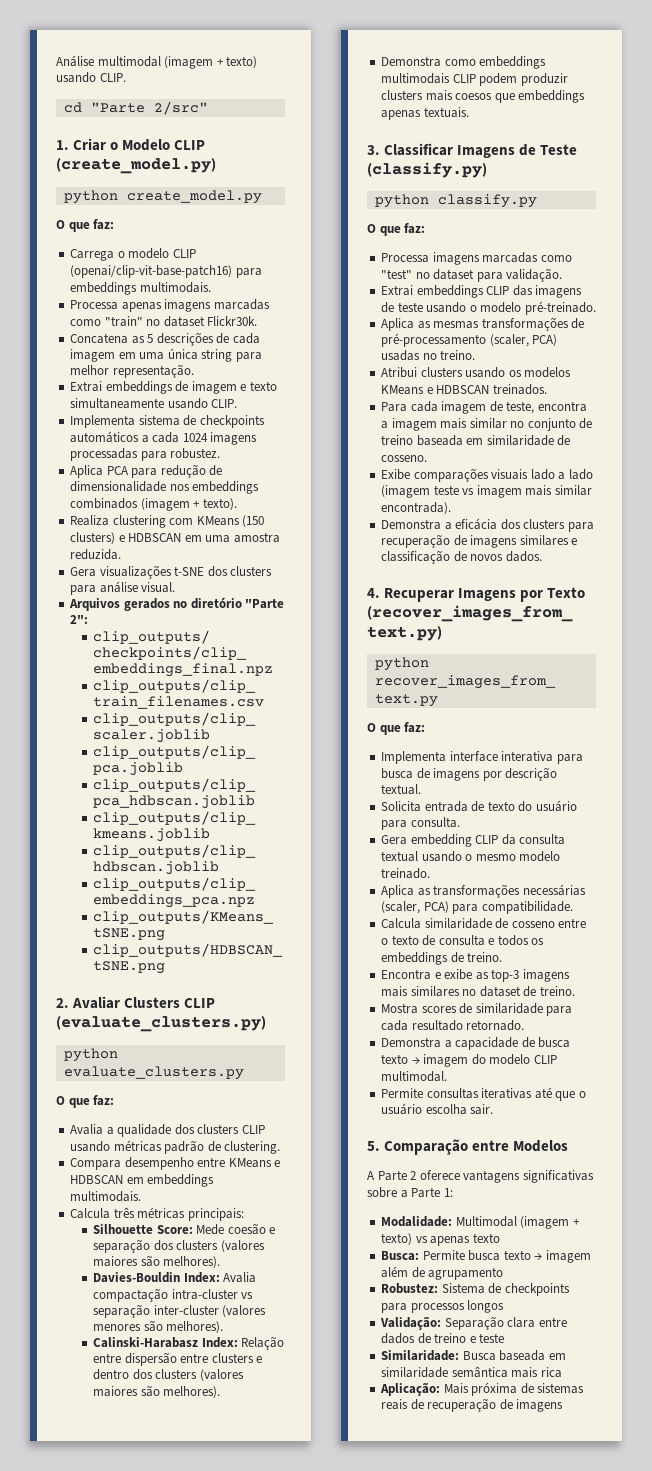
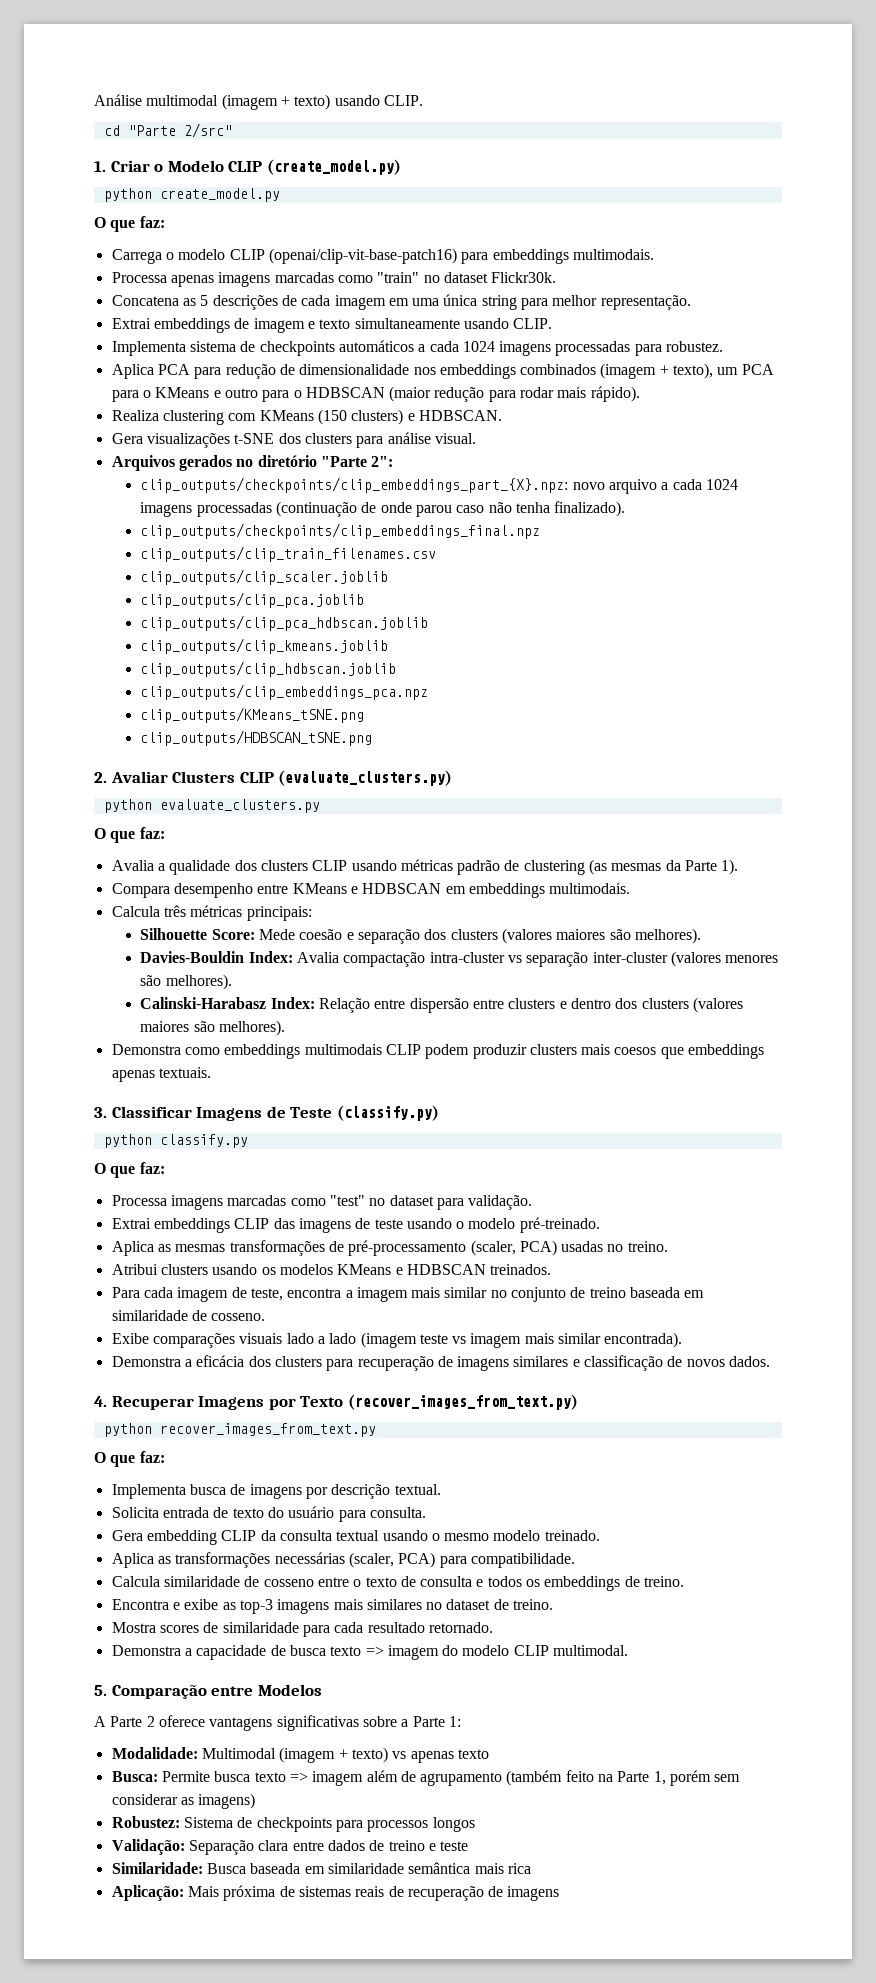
[202,498,237,510] texto). -> [673,363,774,379] [111,386,640,402] texto), um PCA para o KMeans e outro para o HDBSCAN (maior redução para rodar mais rápido).
[128,532,280,543] [70,549,122,560] HDBSCAN em uma amostra reduzida. -> [418,410,502,421] HDBSCAN.
(89, 619) none -> [140,477,739,494] [140,501,626,517] // clip_outputs/checkpoints/clip_embeddings_part_{X}.npz: novo arquivo a cada 1024 imagens processadas (continuação de onde parou caso não tenha finalizado).
[224,1141,281,1154] clustering. -> [523,859,739,875] clustering (as mesmas da Parte 1).
[449,751,583,764] interface interativa para -> (186, 1491) none
[411,1057,420,1065] → -> [365,1646,384,1656] =>
[381,1087,586,1101] [381,1103,494,1115] // Permite consultas iterativas até que o usuário escolha sair. -> (629, 1650) none
[534,1253,543,1261] → -> [289,1772,308,1782] =>
(504, 1273) none -> [506,1770,741,1786] [111,1793,256,1809] (também feito na Parte 1, porém sem considerar as imagens)

